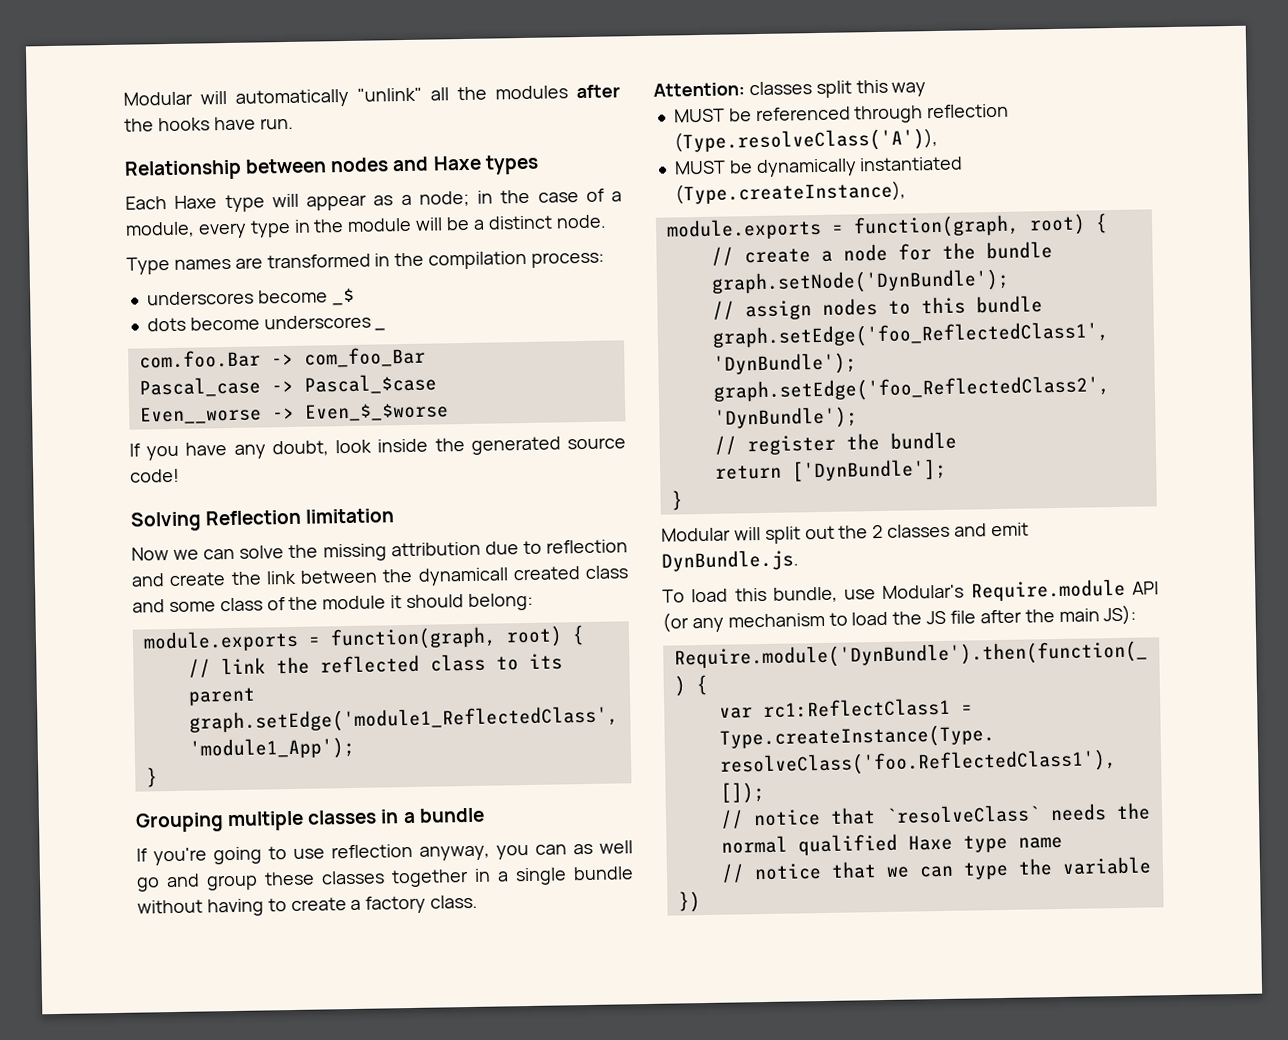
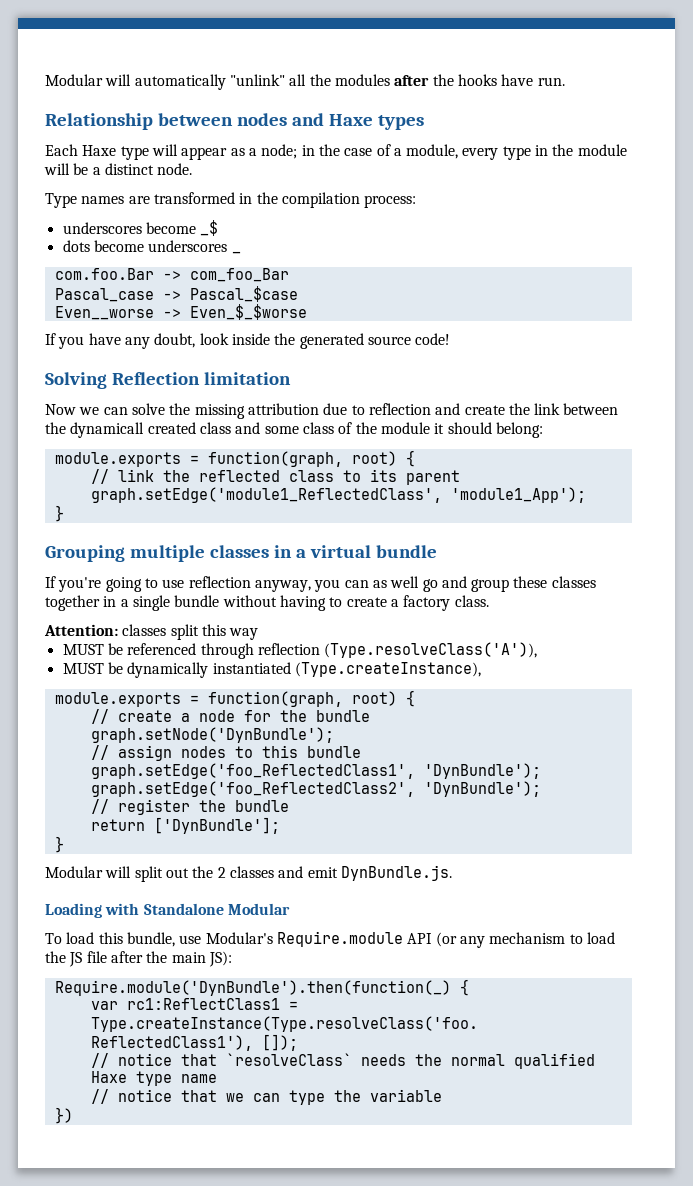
(416, 817) none -> [309,545,371,558] virtual
(799, 560) none -> [45,903,290,918] // Loading with Standalone Modular

